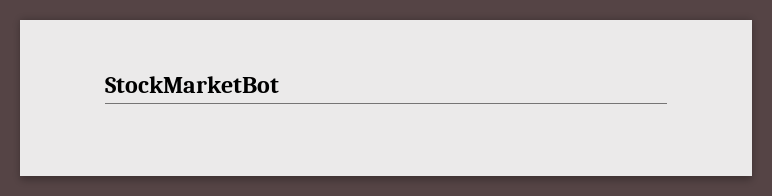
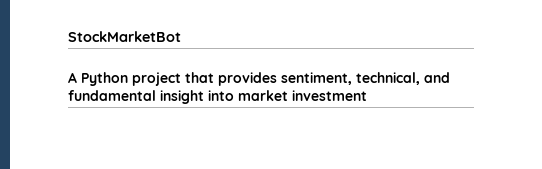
(279, 84) none -> [68,72,450,86] [68,90,367,104] // A Python project that provides sentiment, technical, and fundamental insight into market investment

